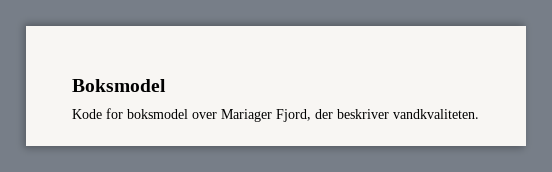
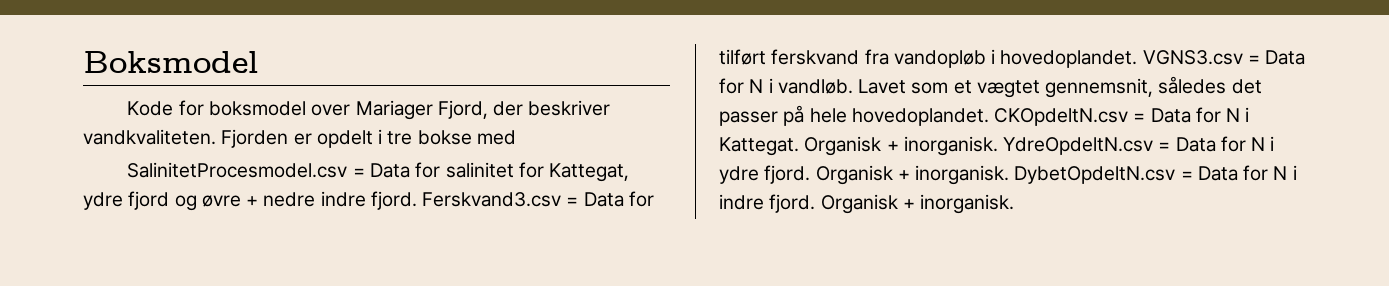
(479, 114) none -> [221,129,516,148] [127,162,630,182] [83,191,654,211] [719,49,1306,68] [719,76,1262,98] [719,105,1250,126] [719,136,1275,156] [719,165,1297,185] [719,194,1015,214] Fjorden er opdelt i tre bokse med // SalinitetProcesmodel.csv = Data for salinitet for Kattegat, ydre fjord og øvre + nedre indre fjord. Ferskvand3.csv = Data for tilført ferskvand fra vandopløb i hovedoplandet. VGNS3.csv = Data for N i vandløb. Lavet som et vægtet gennemsnit, således det passer på hele hovedoplandet. CKOpdeltN.csv = Data for N i Kattegat. Organisk + inorganisk. YdreOpdeltN.csv = Data for N i ydre fjord. Organisk + inorganisk. DybetOpdeltN.csv = Data for N i indre fjord. Organisk + inorganisk.

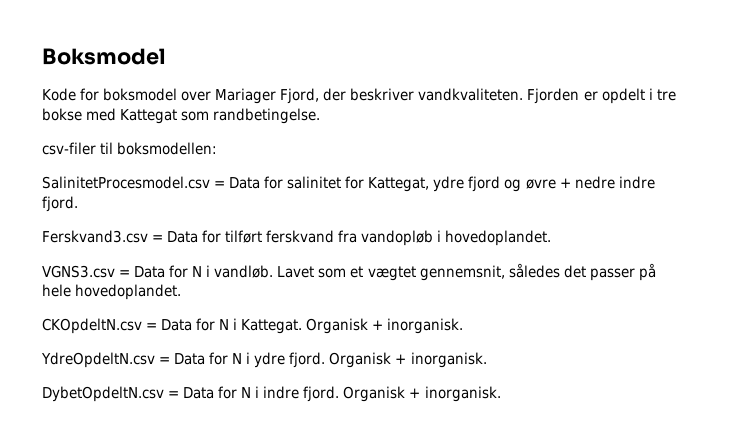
(516, 137) none -> [120,108,321,124] [42,142,218,155] Kattegat som randbetingelse. // csv-filer til boksmodellen:
(417, 200) none -> (78, 204) //
(1138, 59) none -> (552, 238) //
(989, 117) none -> (182, 292) //
(998, 146) none -> (464, 326) //
(1010, 175) none -> (487, 360) //

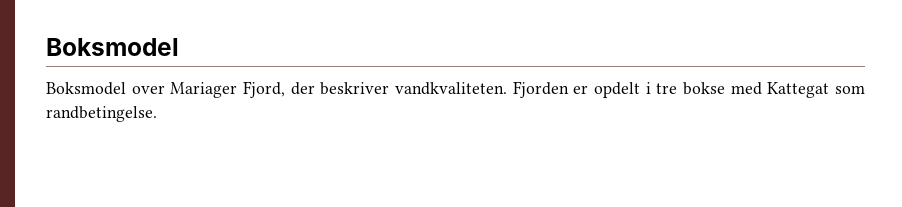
[42,88,178,101] Kode for boksmodel -> [46,82,126,95] Boksmodel
[42,142,218,155] [42,176,655,192] [42,196,78,212] [42,230,552,246] [42,263,656,281] [42,284,182,300] [42,318,464,334] [41,352,487,368] [42,386,501,402] // csv-filer til boksmodellen: // SalinitetProcesmodel.csv = Data for salinitet for Kattegat, ydre fjord og øvre + nedre indre fjord. // Ferskvand3.csv = Data for tilført ferskvand fra vandopløb i hovedoplandet. // VGNS3.csv = Data for N i vandløb. Lavet som et vægtet gennemsnit, således det passer på hele hovedoplandet. // CKOpdeltN.csv = Data for N i Kattegat. Organisk + inorganisk. // YdreOpdeltN.csv = Data for N i ydre fjord. Organisk + inorganisk. // DybetOpdeltN.csv = Data for N i indre fjord. Organisk + inorganisk. -> (157, 114) none

